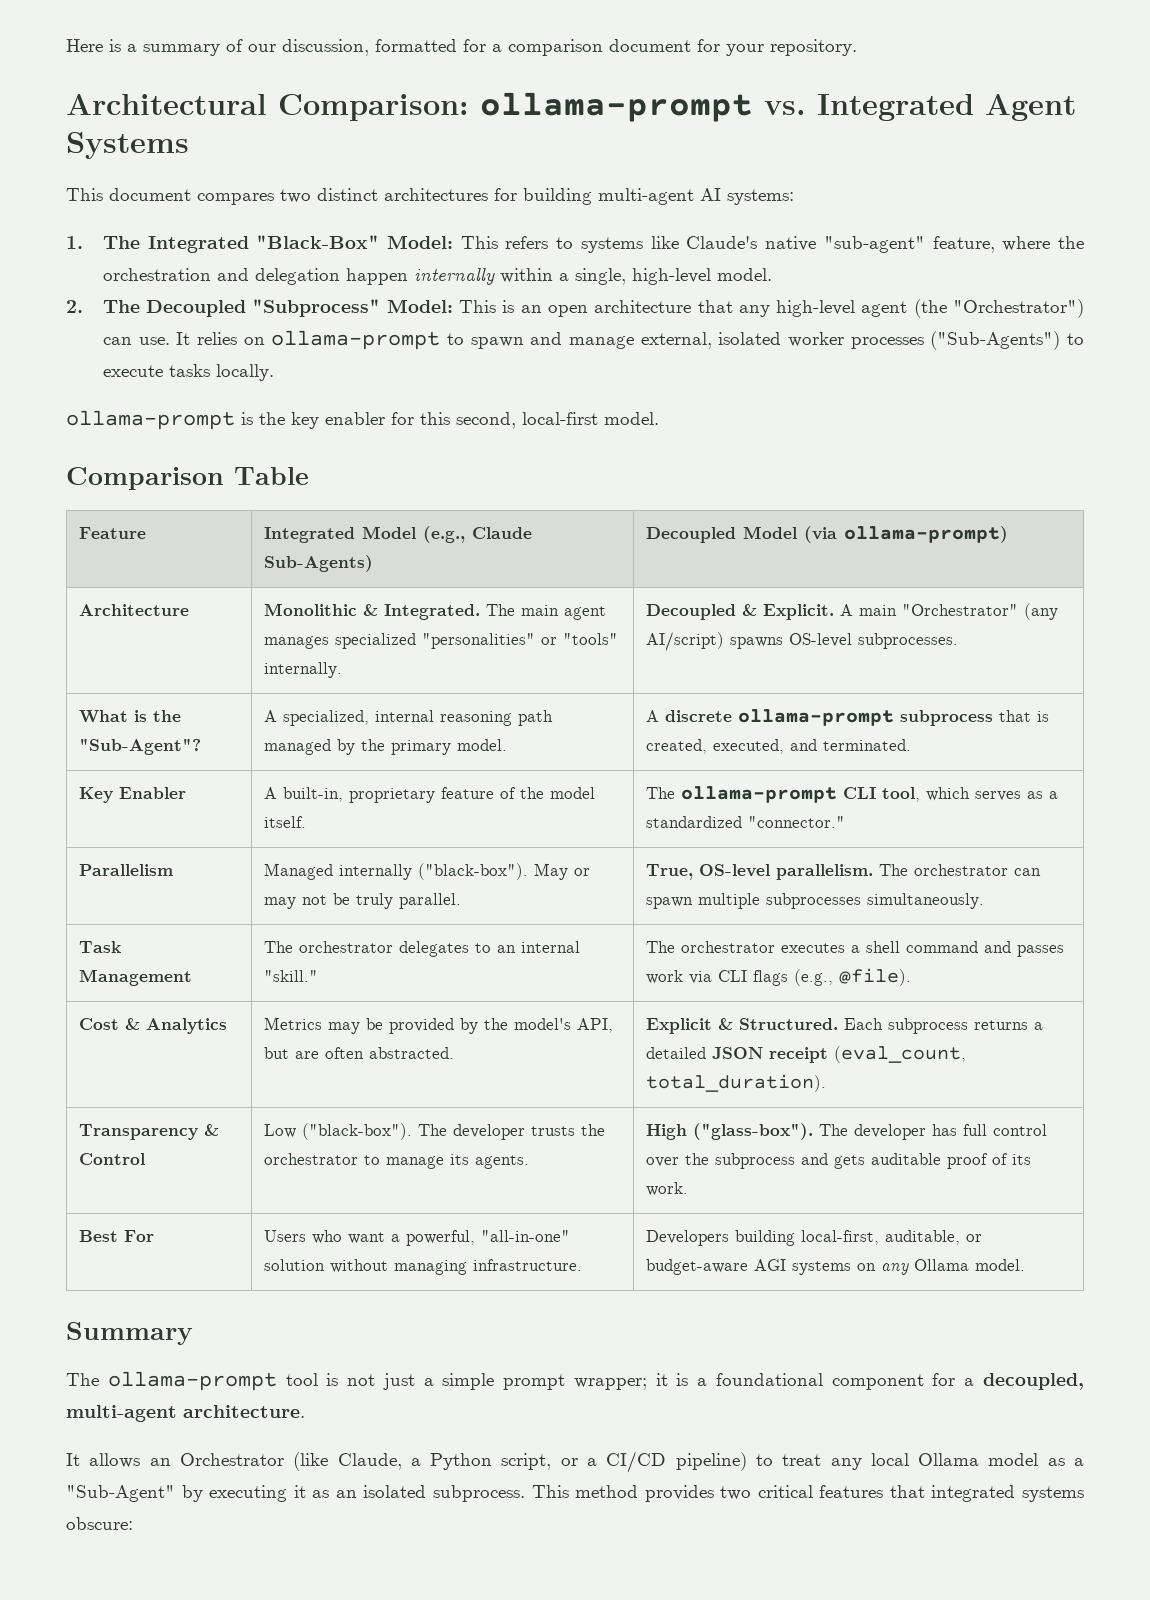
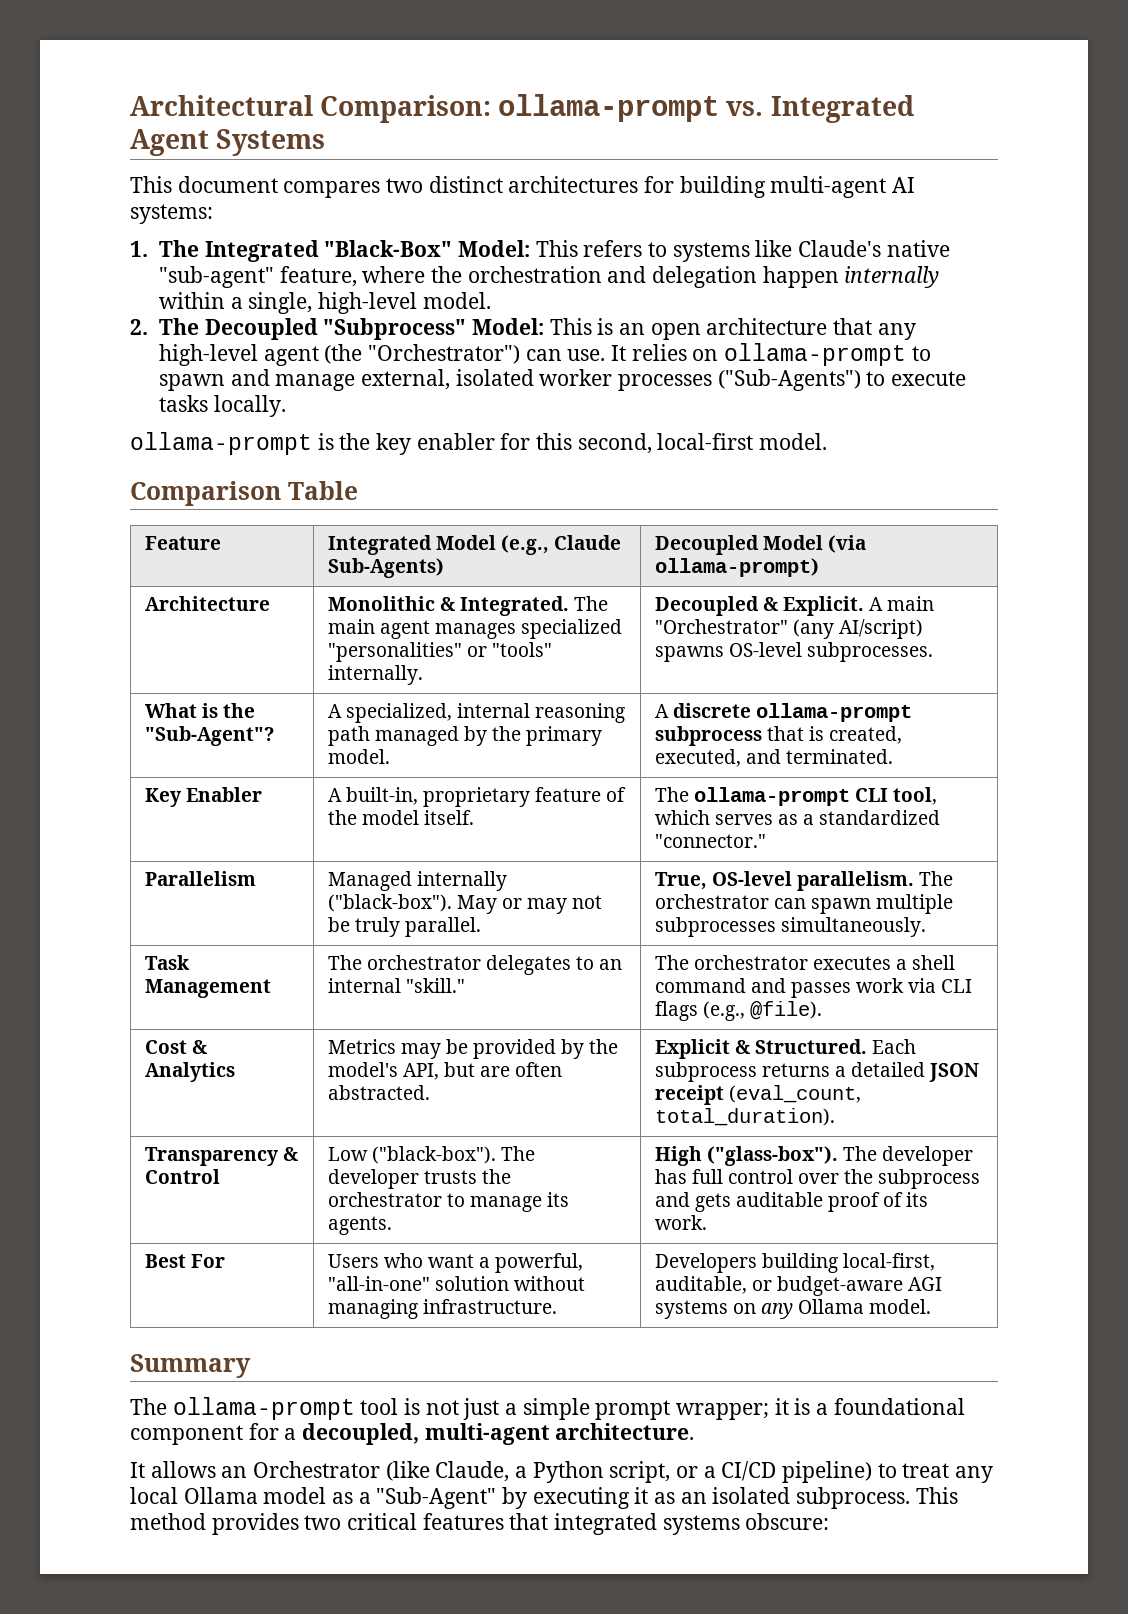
[66,39,857,56] Here is a summary of our discussion, formatted for a comparison document for your repository. // -> (130, 105) none

